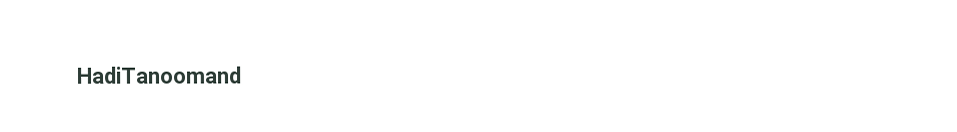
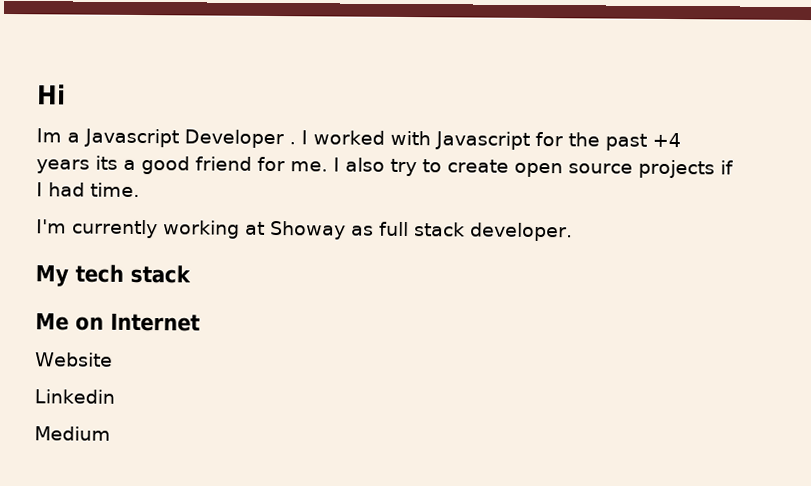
[77,66,242,84] HadiTanoomand -> [37,84,66,105] [36,128,681,151] [36,155,734,179] [36,182,140,198] [36,219,573,242] [35,264,191,287] [35,312,201,332] [35,352,113,367] [34,389,115,404] [34,426,111,441] Hi // Im a Javascript Developer . I worked with Javascript for the past +4 years its a good friend for me. I also try to create open source projects if I had time. // I'm currently working at Showay as full stack developer. // My tech stack // Me on Internet // Website // Linkedin // Medium

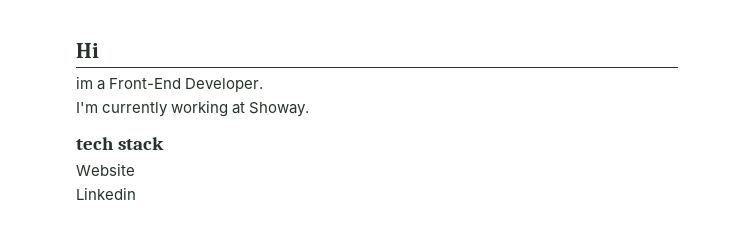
[36,128,681,151] [36,155,734,179] [36,182,140,198] [36,219,573,242] [35,264,69,287] Im a Javascript Developer . I worked with Javascript for the past +4 years its a good friend for me. I also try to create open source projects if I had time. // I'm currently working at Showay as full stack developer. // My -> [76,76,264,92] [76,100,310,117] im a Front-End Developer. // I'm currently working at Showay. //
[35,312,201,332] // Me on Internet -> (164, 143) none
[34,426,111,441] // Medium -> (136, 193) none

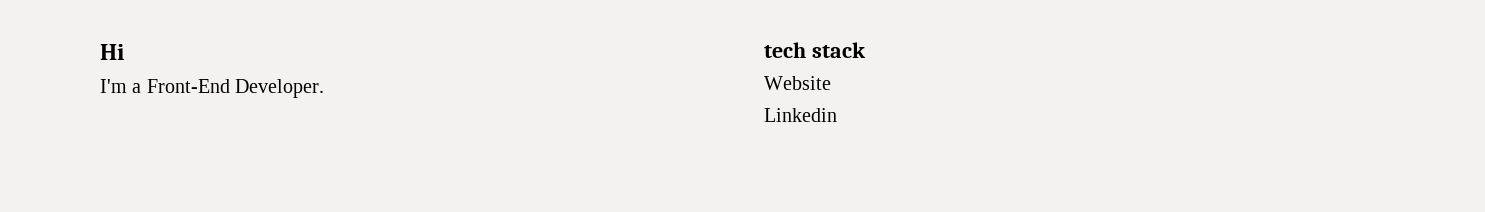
[76,76,93,89] im -> [100,79,127,93] I'm
[76,100,310,117] // I'm currently working at Showay. -> (325, 88) none

